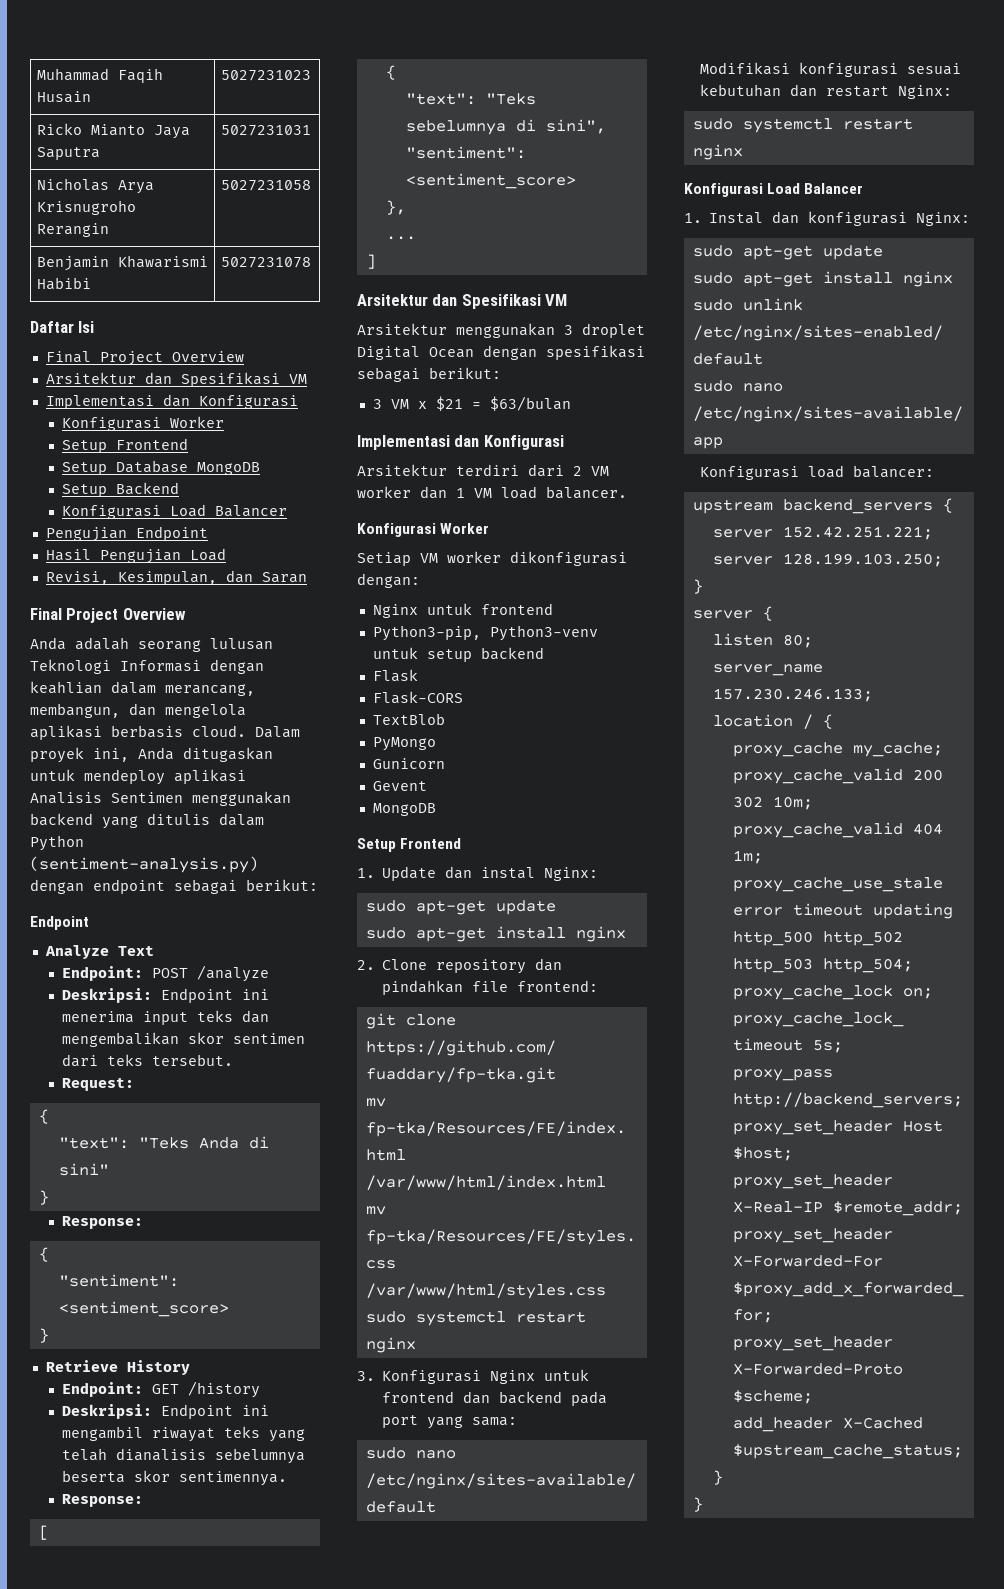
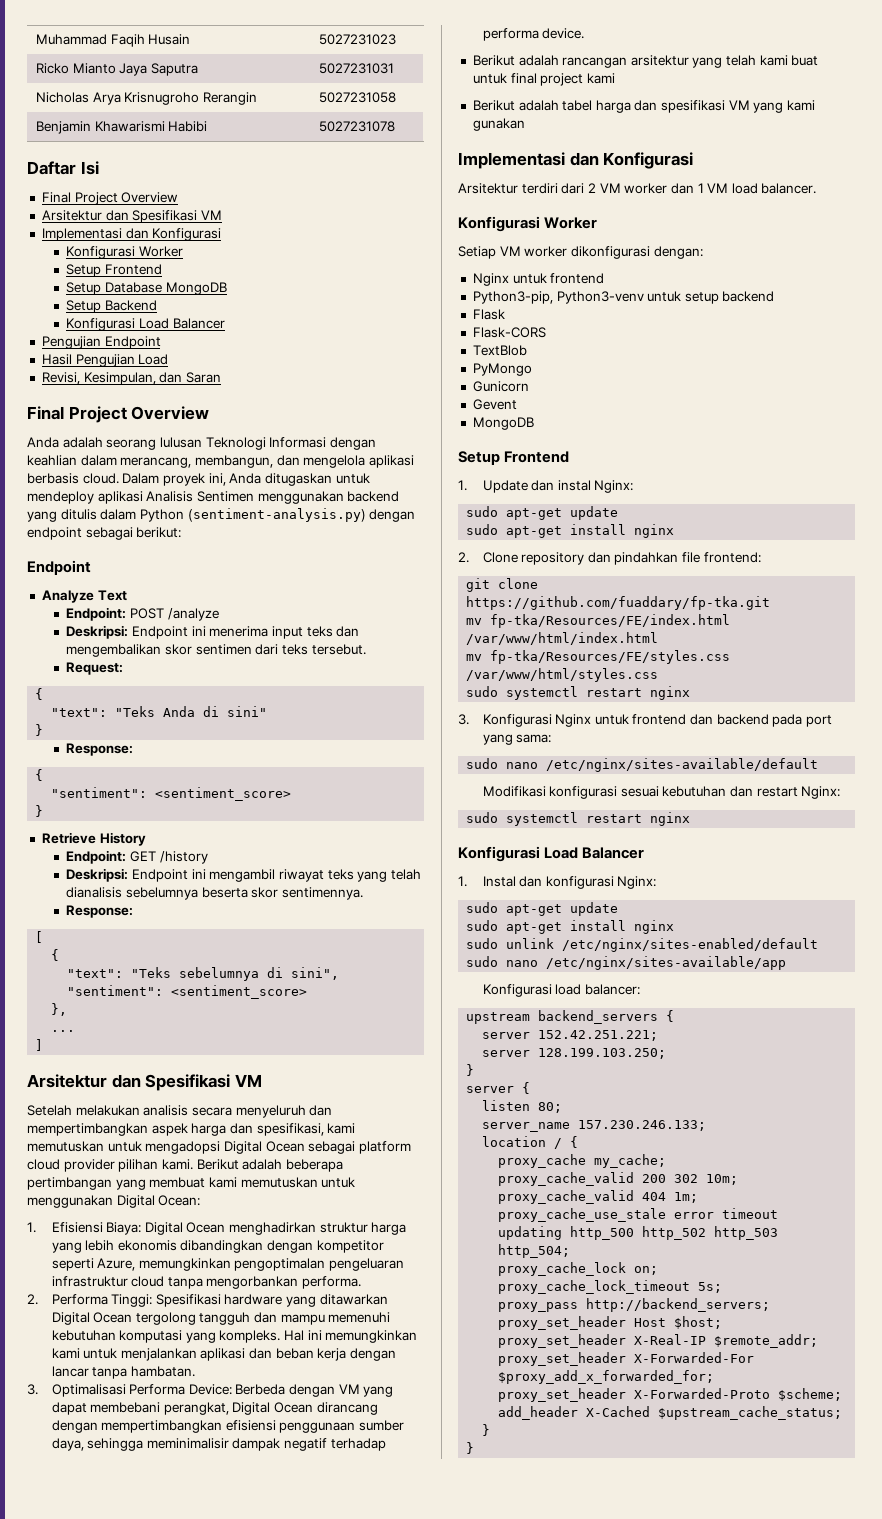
[357,323,645,338] [357,345,645,360] [357,367,501,382] [372,396,571,411] Arsitektur menggunakan 3 droplet Digital Ocean dengan spesifikasi sebagai berikut: // 3 VM x $21 = $63/bulan -> [27,1105,333,1118] [27,1123,356,1136] [27,1141,411,1154] [27,1159,343,1172] [27,1177,356,1190] [27,1195,201,1208] [27,1222,407,1235] [51,1240,384,1253] [51,1258,405,1271] [51,1276,362,1289] [27,1294,388,1307] [51,1312,391,1325] [51,1330,418,1343] [51,1348,397,1361] [51,1366,195,1379] [27,1384,394,1397] [51,1402,378,1415] [51,1420,405,1433] [51,1438,386,1451] [482,28,585,41] [472,55,819,68] [472,73,615,86] [472,100,816,113] [472,118,525,131] Setelah melakukan analisis secara menyeluruh dan mempertimbangkan aspek harga dan spesifikasi, kami memutuskan untuk mengadopsi Digital Ocean sebagai platform cloud provider pilihan kami. Berikut adalah beberapa pertimbangan yang membuat kami memutuskan untuk menggunakan Digital Ocean: // 1. Efisiensi Biaya: Digital Ocean menghadirkan struktur harga yang lebih ekonomis dibandingkan dengan kompetitor seperti Azure, memungkinkan pengoptimalan pengeluaran infrastruktur cloud tanpa mengorbankan performa. // 2. Performa Tinggi: Spesifikasi hardware yang ditawarkan Digital Ocean tergolong tangguh dan mampu memenuhi kebutuhan komputasi yang kompleks. Hal ini memungkinkan kami untuk menjalankan aplikasi dan beban kerja dengan lancar tanpa hambatan. // 3. Optimalisasi Performa Device: Berbeda dengan VM yang dapat membebani perangkat, Digital Ocean dirancang dengan mempertimbangkan efisiensi penggunaan sumber daya, sehingga meminimalisir dampak negatif terhadap performa device. // Berikut adalah rancangan arsitektur yang telah kami buat untuk final project kami // Berikut adalah tabel harga dan spesifikasi VM yang kami gunakan

